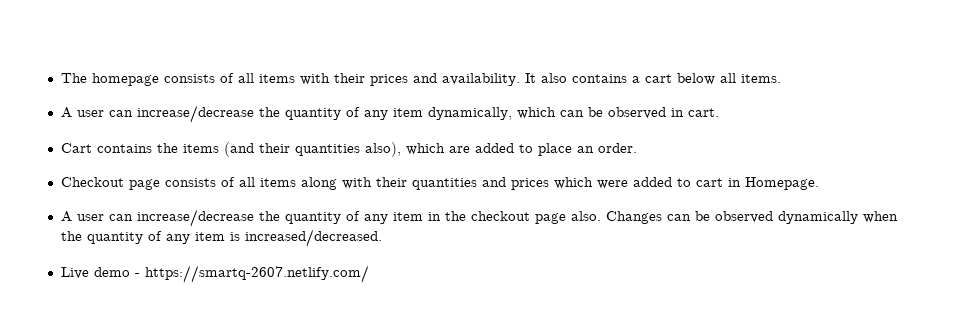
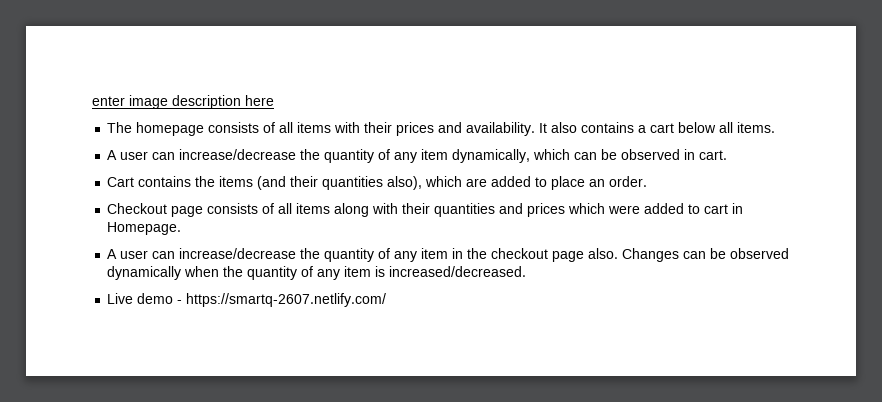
(60, 78) none -> [92,95,274,109] enter image description here //

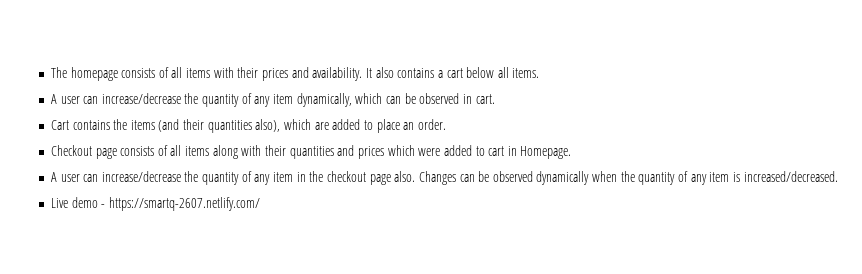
[92,95,274,109] enter image description here // -> (50, 72) none

